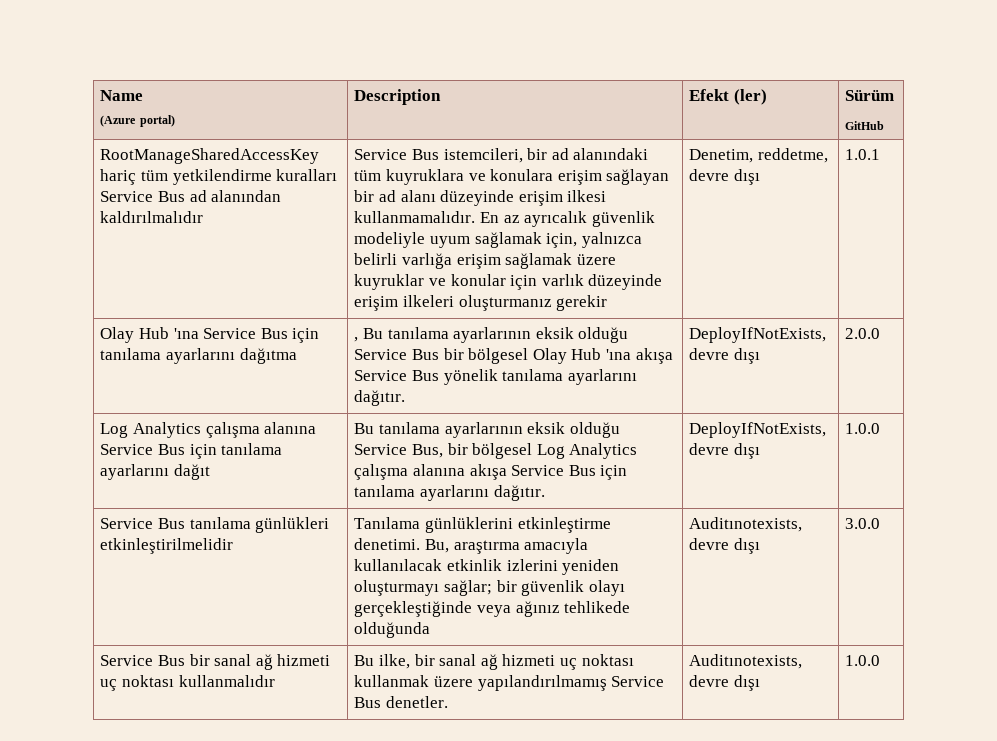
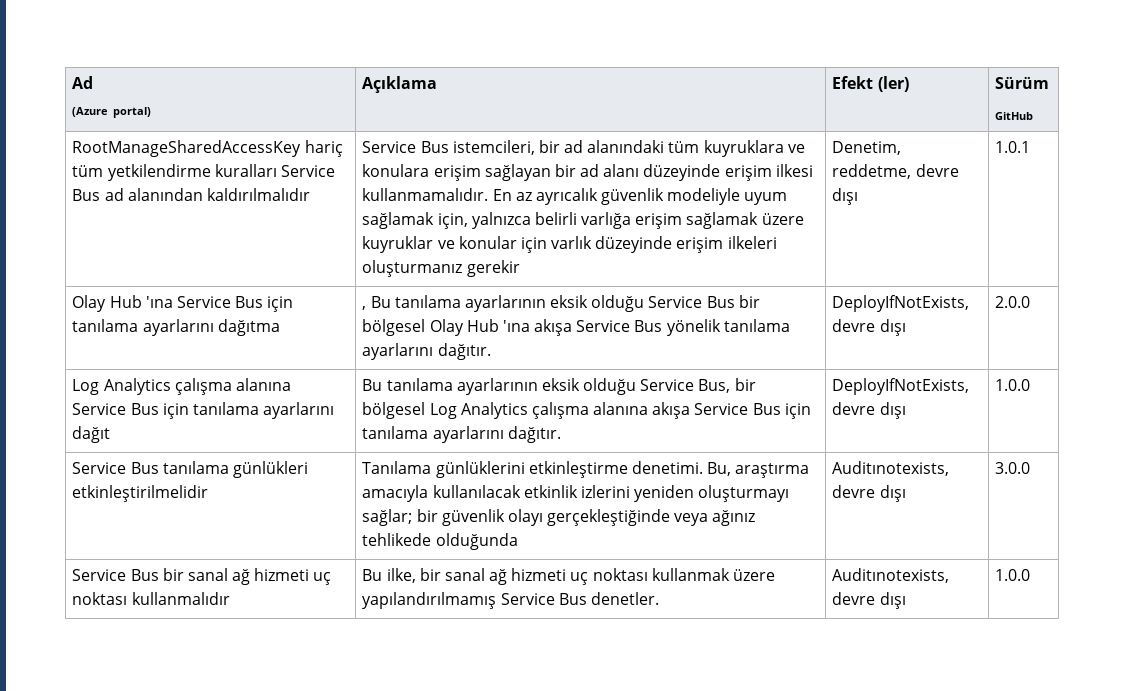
[100,90,144,101] Name -> [72,76,94,89] Ad
[354,89,442,105] Description -> [362,76,438,93] Açıklama

